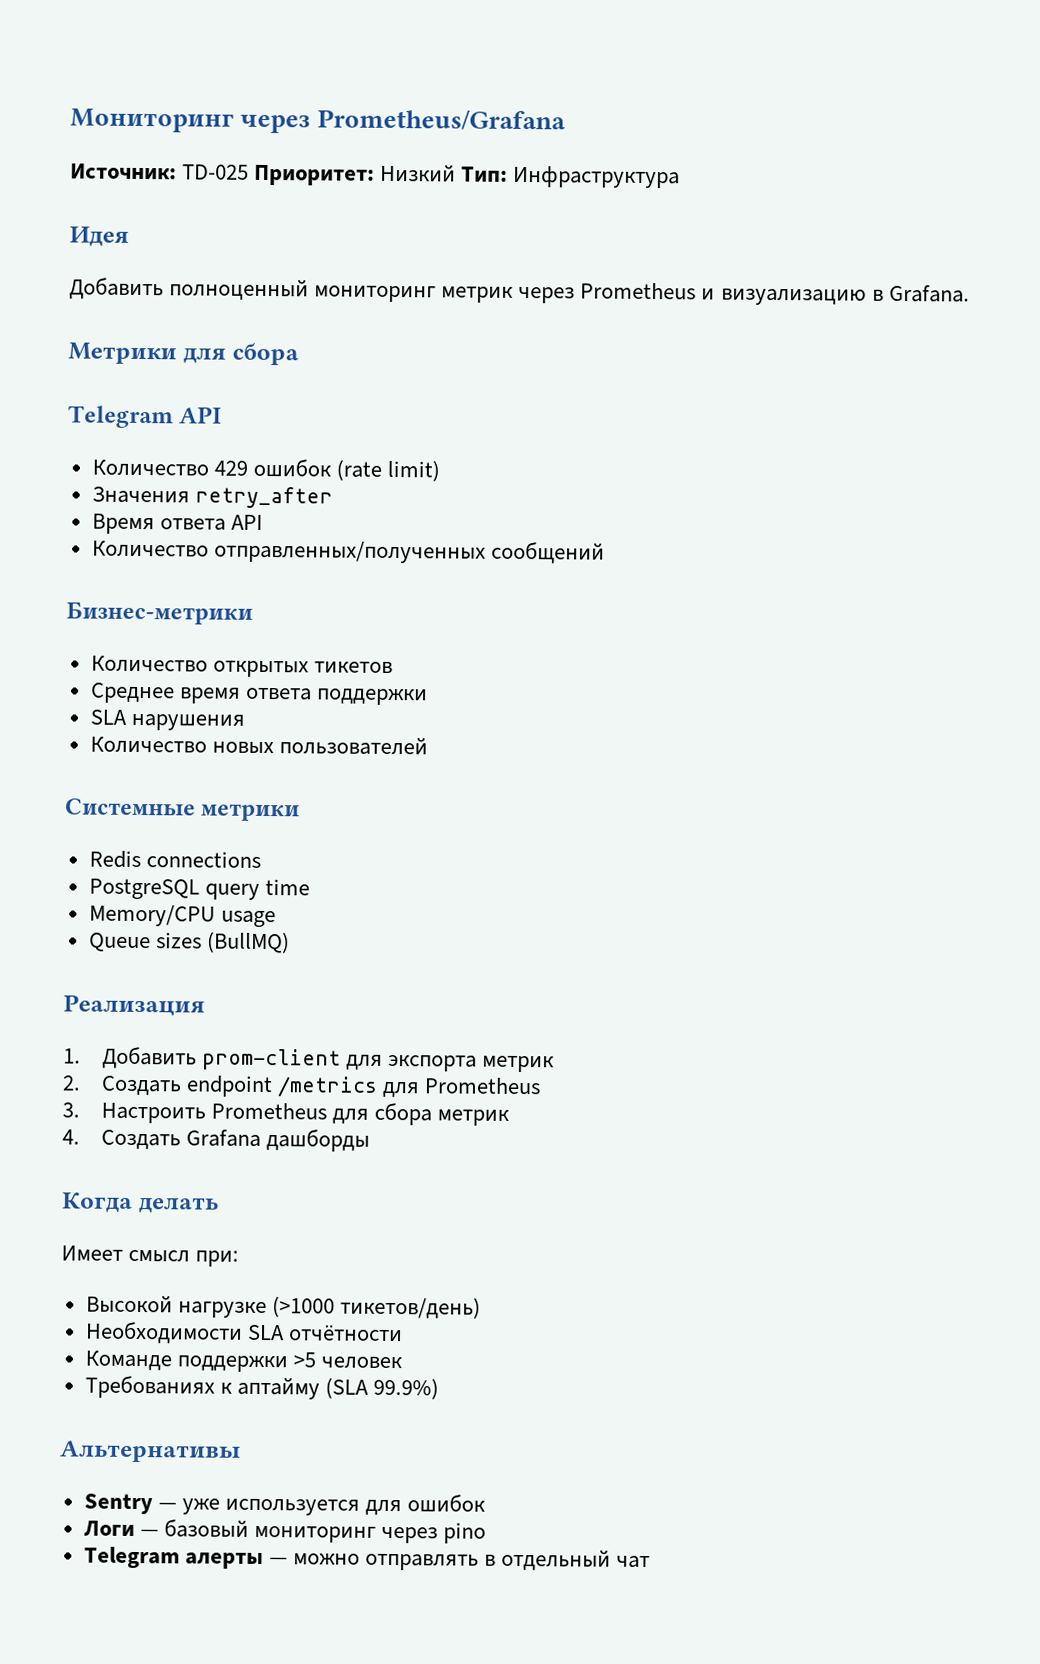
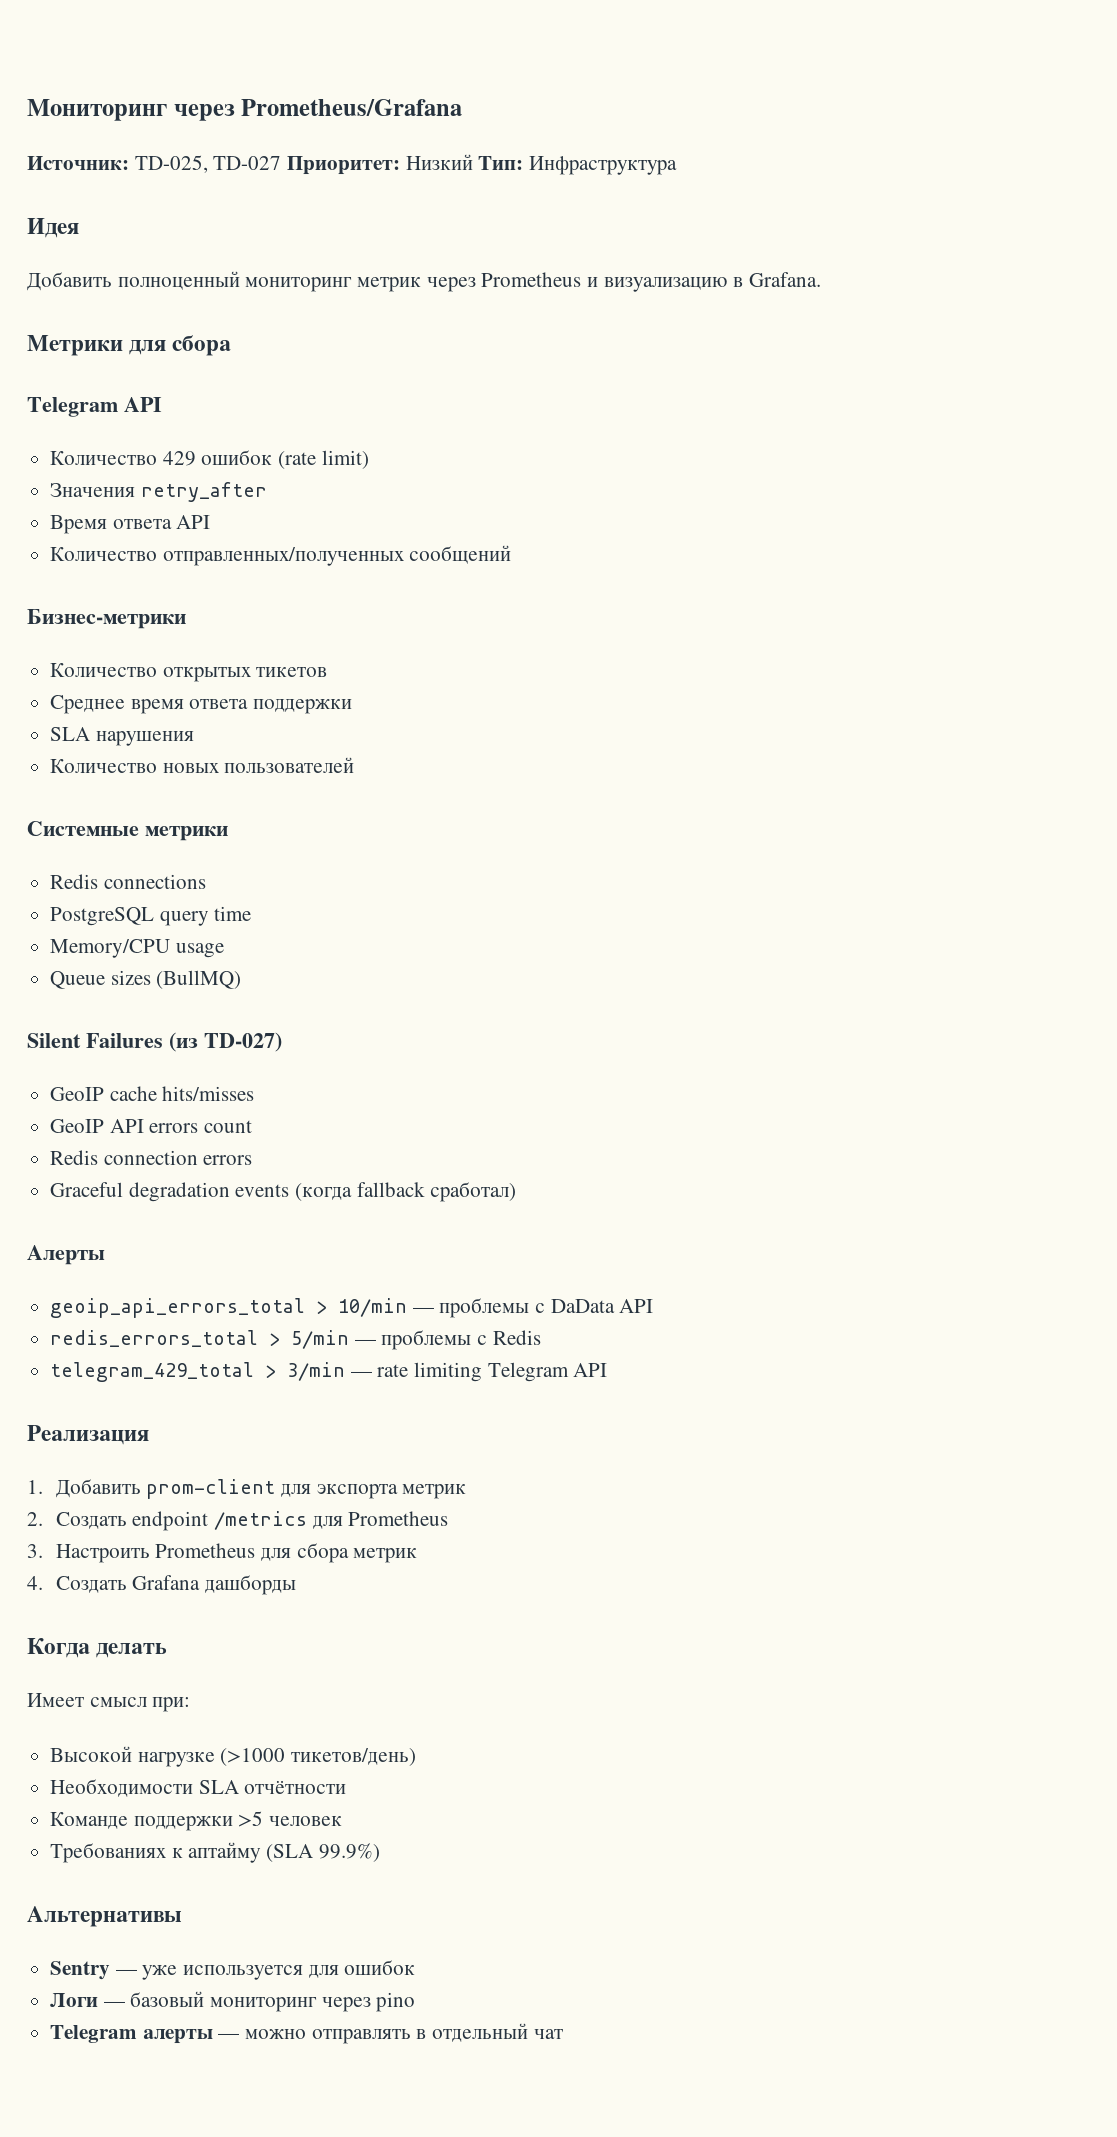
[182,164,250,180] TD-025 -> [134,155,282,173] TD-025, TD-027
(290, 942) none -> [27,1032,282,1052] [50,1086,255,1101] [50,1119,253,1133] [50,1150,253,1165] [50,1182,517,1202] [27,1245,105,1265] [50,1298,654,1318] [50,1330,541,1350] [50,1362,608,1382] // Silent Failures (из TD-027) // GeoIP cache hits/misses // GeoIP API errors count // Redis connection errors // Graceful degradation events (когда fallback сработал) // Алерты // geoip_api_errors_total > 10/min — проблемы с DaData API // redis_errors_total > 5/min — проблемы с Redis // telegram_429_total > 3/min — rate limiting Telegram API

